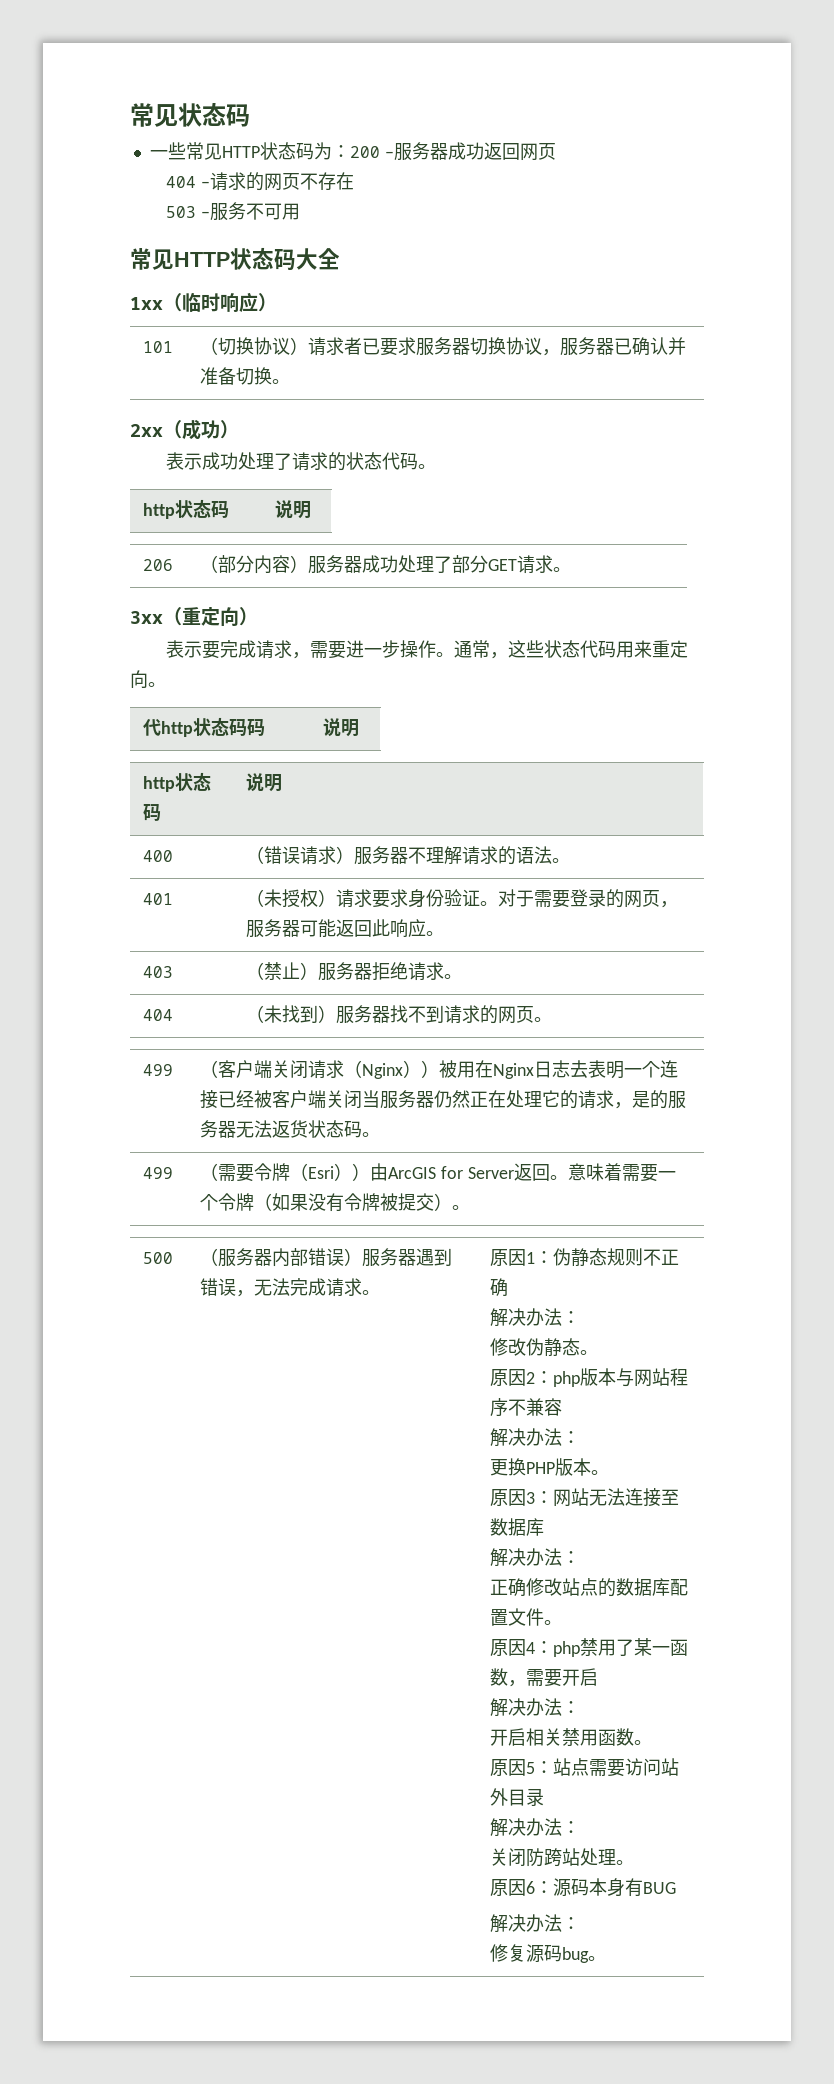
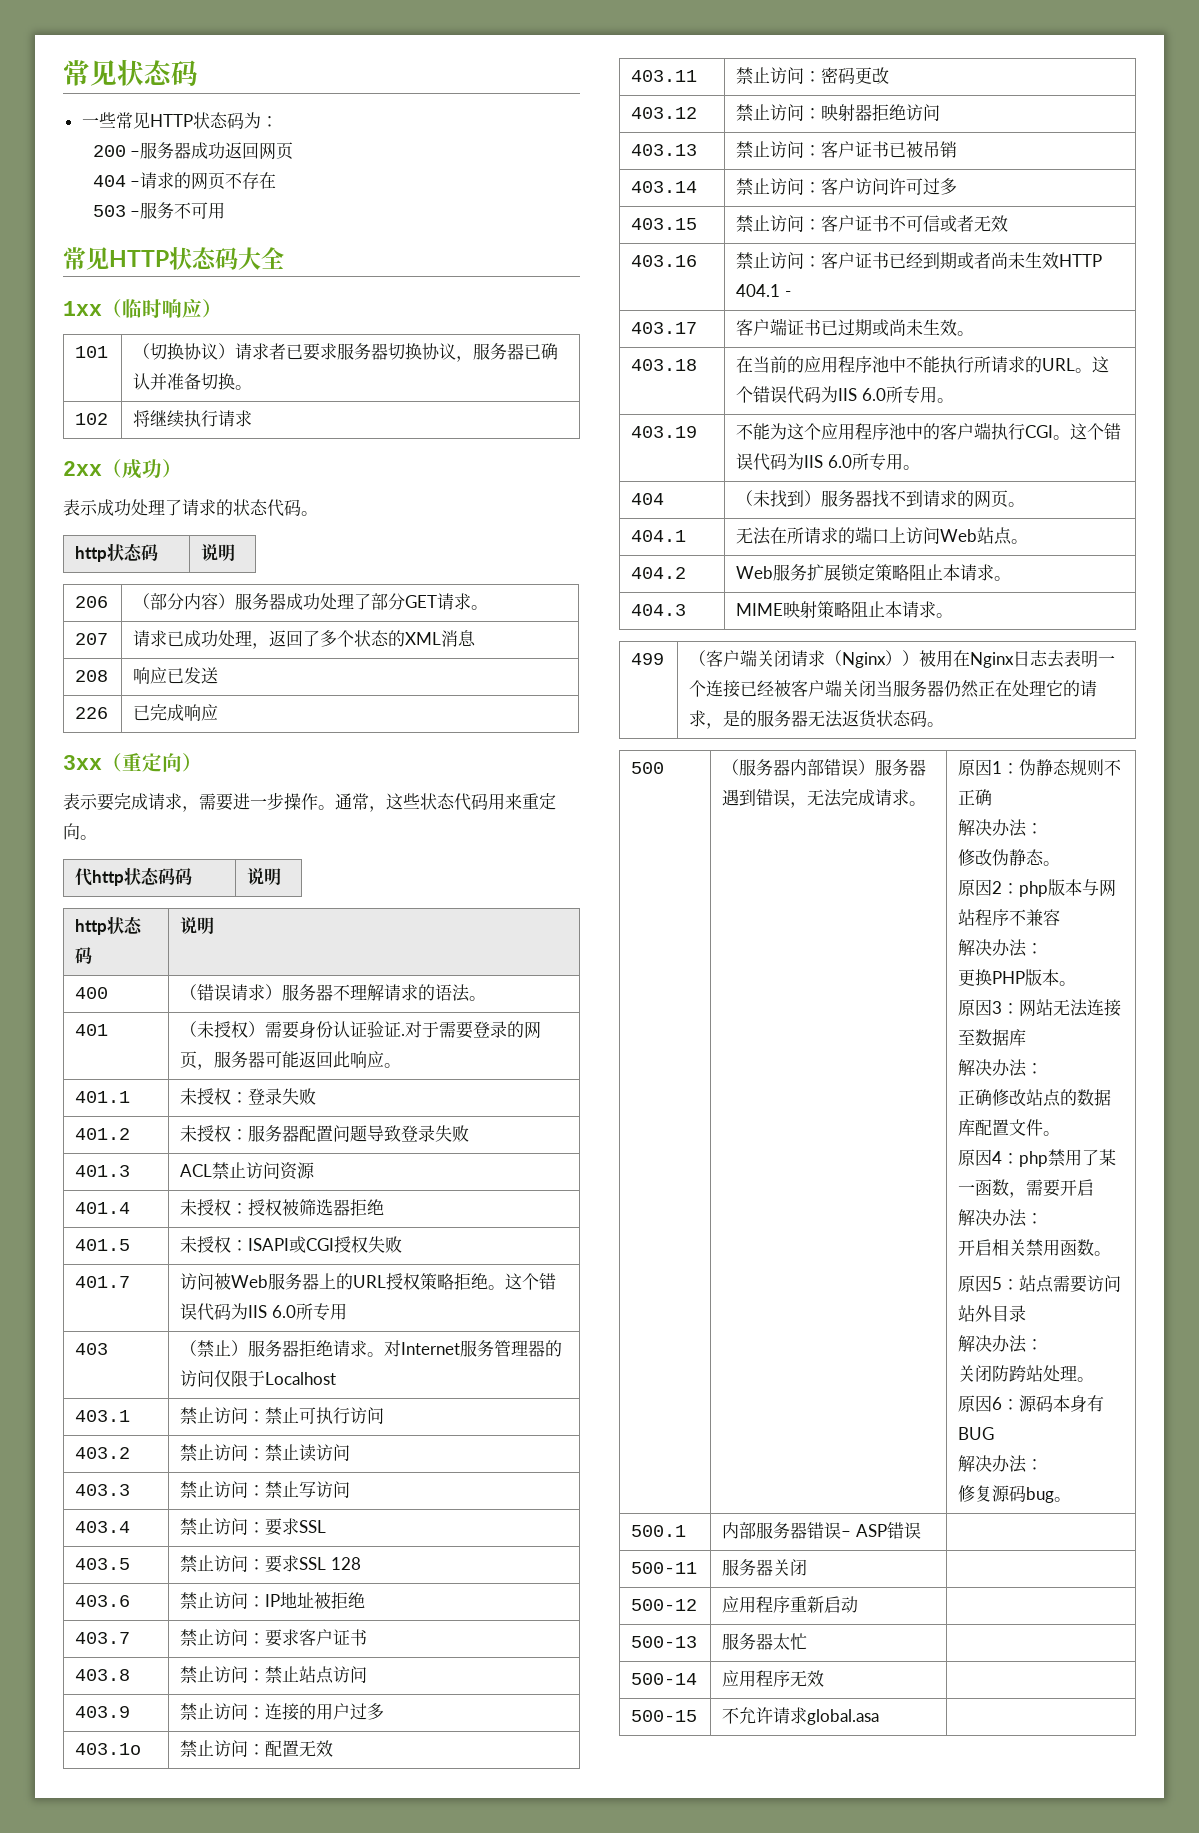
(350, 151) none -> (278, 121) //
(291, 381) none -> [75,413,109,425] [133,410,253,428] // 102 | 将继续执行请求
(572, 569) none -> [75,633,109,645] [133,630,477,649] [75,670,109,682] [133,667,219,684] [75,707,109,719] [133,704,219,721] // 207 | 请求已成功处理，返回了多个状态的XML消息 // 208 | 响应已发送 // 226 | 已完成响应
[336,889,499,908] 请求要求身份验证。 -> [265,1021,406,1039] 需要身份认证验证.
(445, 933) none -> [75,1091,131,1103] [180,1088,317,1105] [75,1128,131,1140] [180,1125,470,1142] [75,1165,131,1177] [180,1162,316,1180] [75,1202,131,1214] [180,1199,385,1216] [75,1239,131,1251] [180,1236,403,1253] [75,1276,131,1288] [180,1273,557,1290] [180,1303,348,1321] // 401.1 | 未授权：登录失败 // 401.2 | 未授权：服务器配置问题导致登录失败 // 401.3 | ACL禁止访问资源 // 401.4 | 未授权：授权被筛选器拒绝 // 401.5 | 未授权：ISAPI或CGI授权失败 // 401.7 | 访问被Web服务器上的URL授权策略拒绝。这个错误代码为IIS 6.0所专用
(463, 976) none -> [384,1340,563,1357] [180,1370,337,1387] [75,1410,131,1422] [180,1407,385,1425] [75,1447,131,1459] [180,1444,351,1462] [75,1484,131,1496] [180,1481,351,1499] [75,1521,131,1533] [180,1518,327,1536] [75,1558,131,1570] [180,1555,362,1573] [75,1595,131,1607] [180,1592,366,1610] [75,1632,131,1644] [180,1629,368,1647] [75,1669,131,1681] [180,1666,368,1684] [75,1706,131,1718] [180,1703,385,1721] [75,1743,142,1755] [180,1740,334,1758] [631,70,698,82] [736,67,890,85] [631,107,698,119] [736,104,941,122] [631,144,698,156] [736,141,958,159] [631,181,698,193] [736,178,958,196] [631,218,698,230] [736,215,1009,233] [631,255,698,267] [736,252,1103,270] [736,284,792,297] [631,322,698,334] [736,318,975,336] [631,359,698,371] [736,356,1110,373] [736,386,955,404] [631,426,698,438] [736,422,1122,440] [736,453,921,471] 对Internet服务管理器的访问仅限于Localhost // 403.1 | 禁止访问：禁止可执行访问 // 403.2 | 禁止访问：禁止读访问 // 403.3 | 禁止访问：禁止写访问 // 403.4 | 禁止访问：要求SSL // 403.5 | 禁止访问：要求SSL 128 // 403.6 | 禁止访问：IP地址被拒绝 // 403.7 | 禁止访问：要求客户证书 // 403.8 | 禁止访问：禁止站点访问 // 403.9 | 禁止访问：连接的用户过多 // 403.1o | 禁止访问：配置无效 // 403.11 | 禁止访问：密码更改 // 403.12 | 禁止访问：映射器拒绝访问 // 403.13 | 禁止访问：客户证书已被吊销 // 403.14 | 禁止访问：客户访问许可过多 // 403.15 | 禁止访问：客户证书不可信或者无效 // 403.16 | 禁止访问：客户证书已经到期或者尚未生效HTTP 404.1 - // 403.17 | 客户端证书已过期或尚未生效。 // 403.18 | 在当前的应用程序池中不能执行所请求的URL。这个错误代码为IIS 6.0所专用。 // 403.19 | 不能为这个应用程序池中的客户端执行CGI。这个错误代码为IIS 6.0所专用。
(553, 1019) none -> [631,530,687,542] [736,526,1029,545] [631,567,687,579] [736,563,1012,582] [631,604,687,616] [736,601,954,618] // 404.1 | 无法在所请求的端口上访问Web站点。 // 404.2 | Web服务扩展锁定策略阻止本请求。 // 404.3 | MIME映射策略阻止本请求。
[143,1167,174,1179] [200,1163,676,1182] [200,1193,471,1212] // 499 | （需要令牌（Esri））由ArcGIS for Server返回。意味着需要一个令牌（如果没有令牌被提交）。 -> (945, 724) none
(607, 1958) none -> [631,1525,687,1537] [722,1522,922,1539] [631,1562,698,1574] [722,1559,808,1576] [631,1599,698,1611] [722,1596,859,1613] [631,1636,698,1648] [722,1633,808,1650] [631,1673,698,1685] [722,1670,825,1687] [631,1710,698,1722] [722,1707,880,1725] // 500.1 | 内部服务器错误– ASP错误 | // 500-11 | 服务器关闭 | // 500-12 | 应用程序重新启动 | // 500-13 | 服务器太忙 | // 500-14 | 应用程序无效 | // 500-15 | 不允许请求global.asa |

